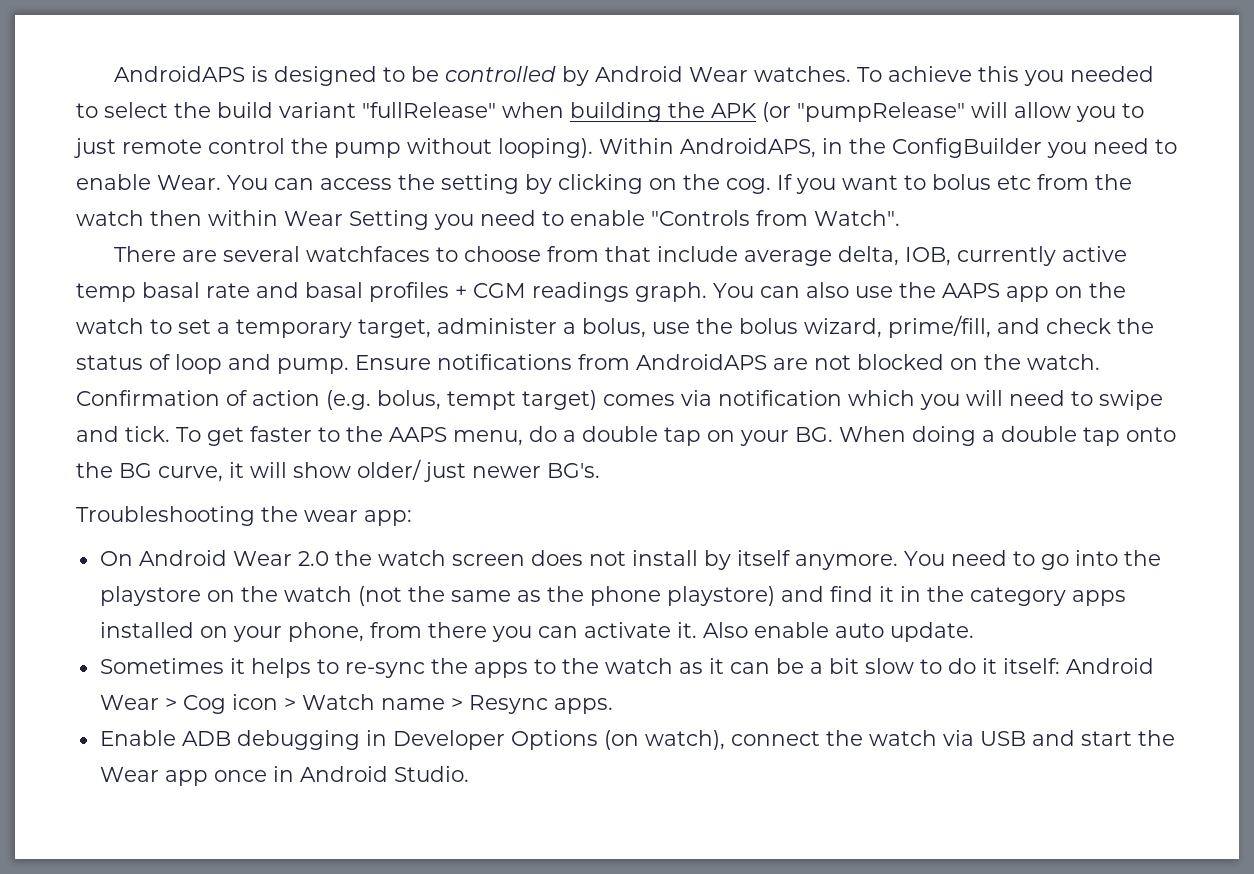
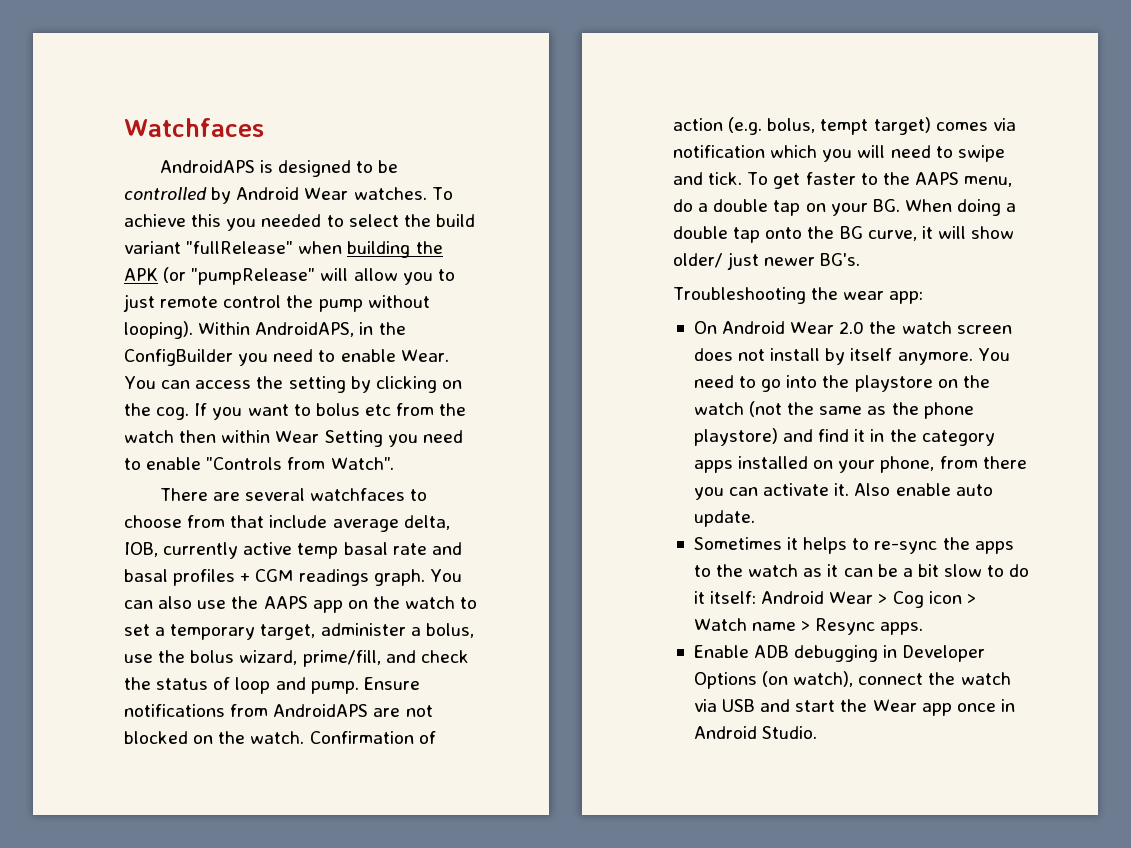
(113, 74) none -> [124,118,264,137] Watchfaces //

